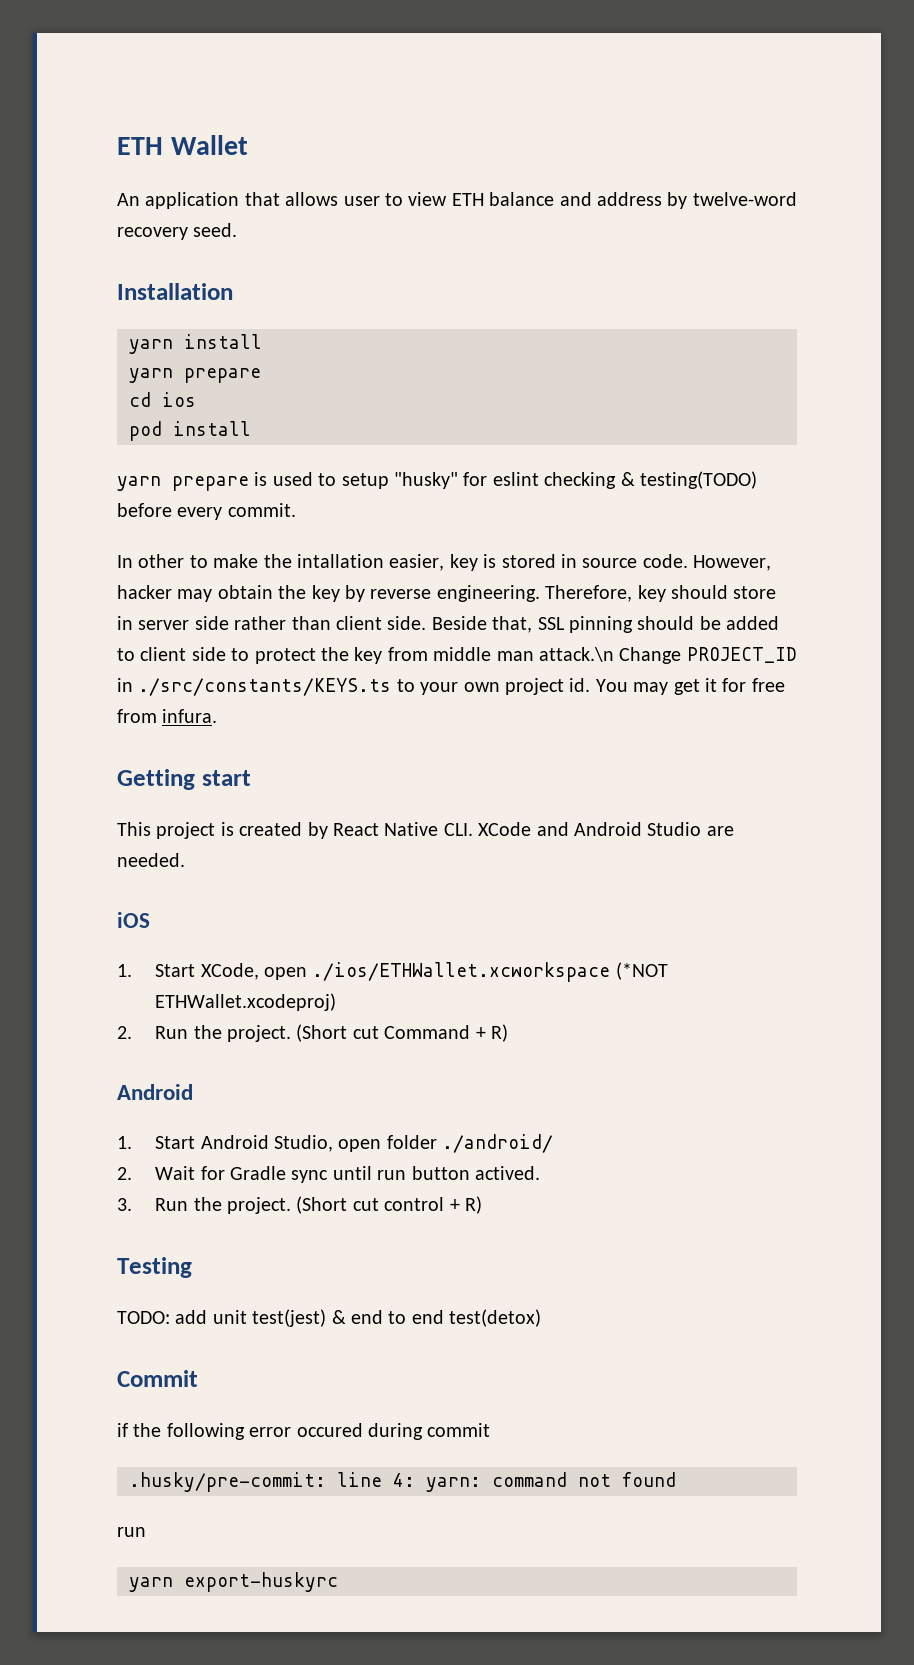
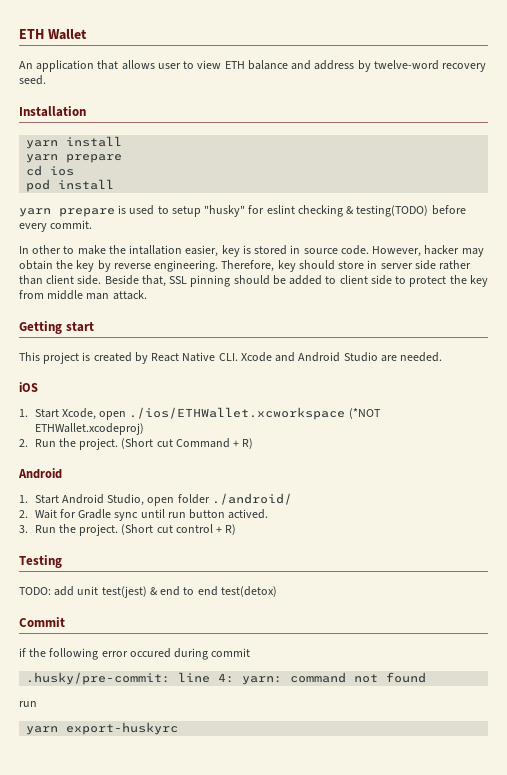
[539,647,797,664] [117,678,785,696] [117,709,218,723] attack.\n Change PROJECT_ID in ./src/constants/KEYS.ts to your own project id. You may get it for free from infura. -> [112,290,147,300] attack.
[478,822,532,836] XCode -> [240,352,272,362] Xcode
[200,963,259,980] XCode, -> [61,408,96,420] Xcode,

